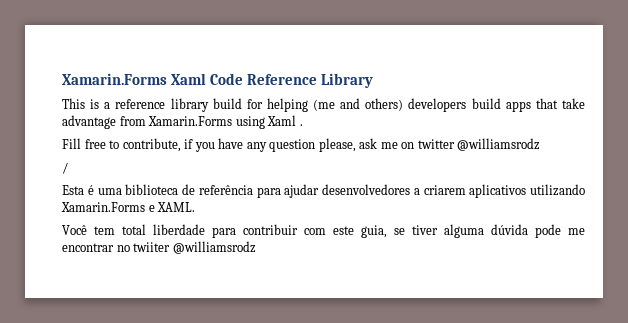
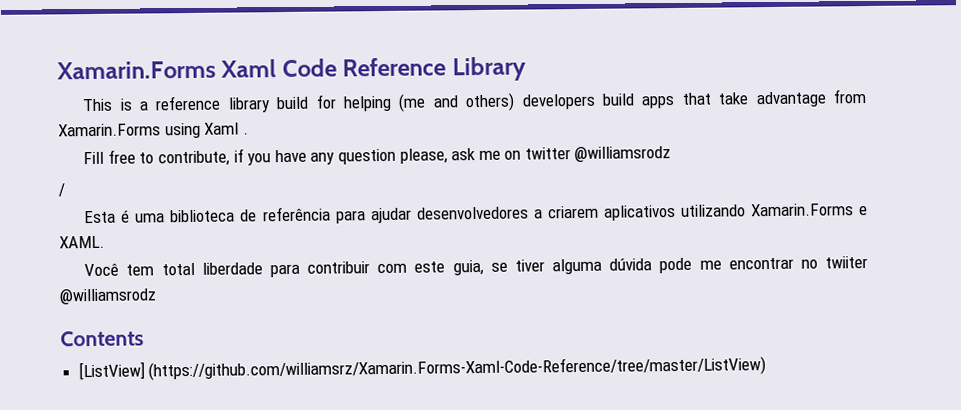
(256, 247) none -> [60,330,144,347] [78,356,767,381] // Contents // [ListView] (https://github.com/williamsrz/Xamarin.Forms-Xaml-Code-Reference/tree/master/ListView)

